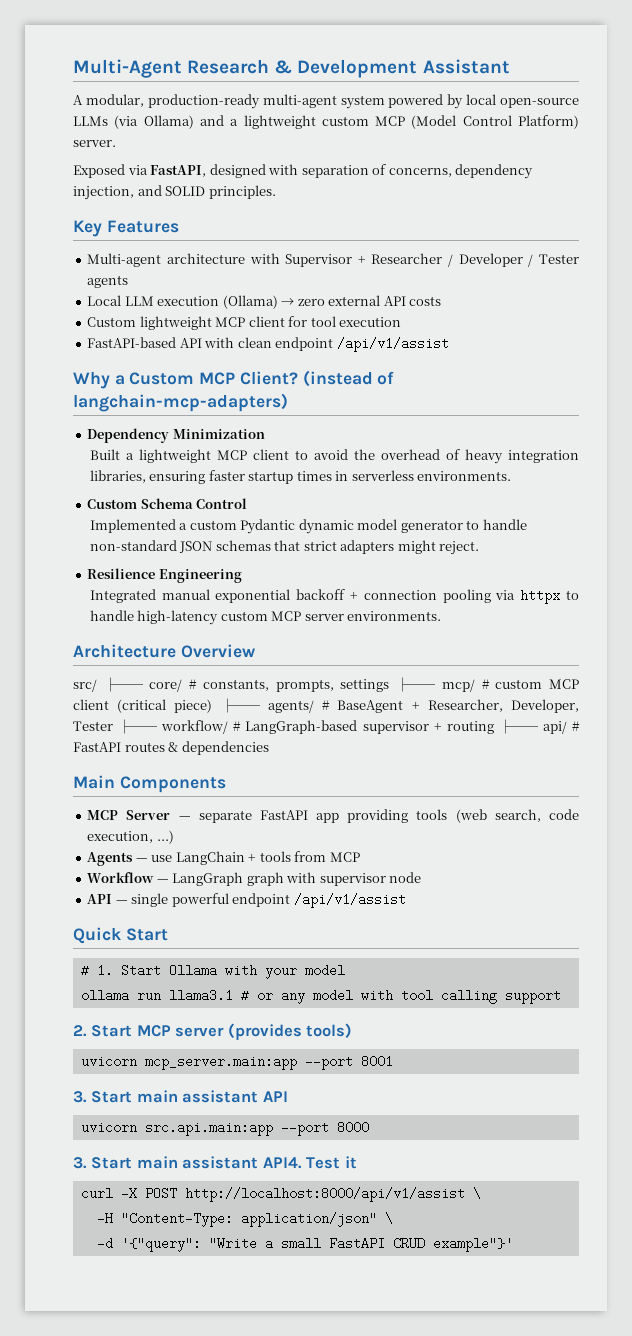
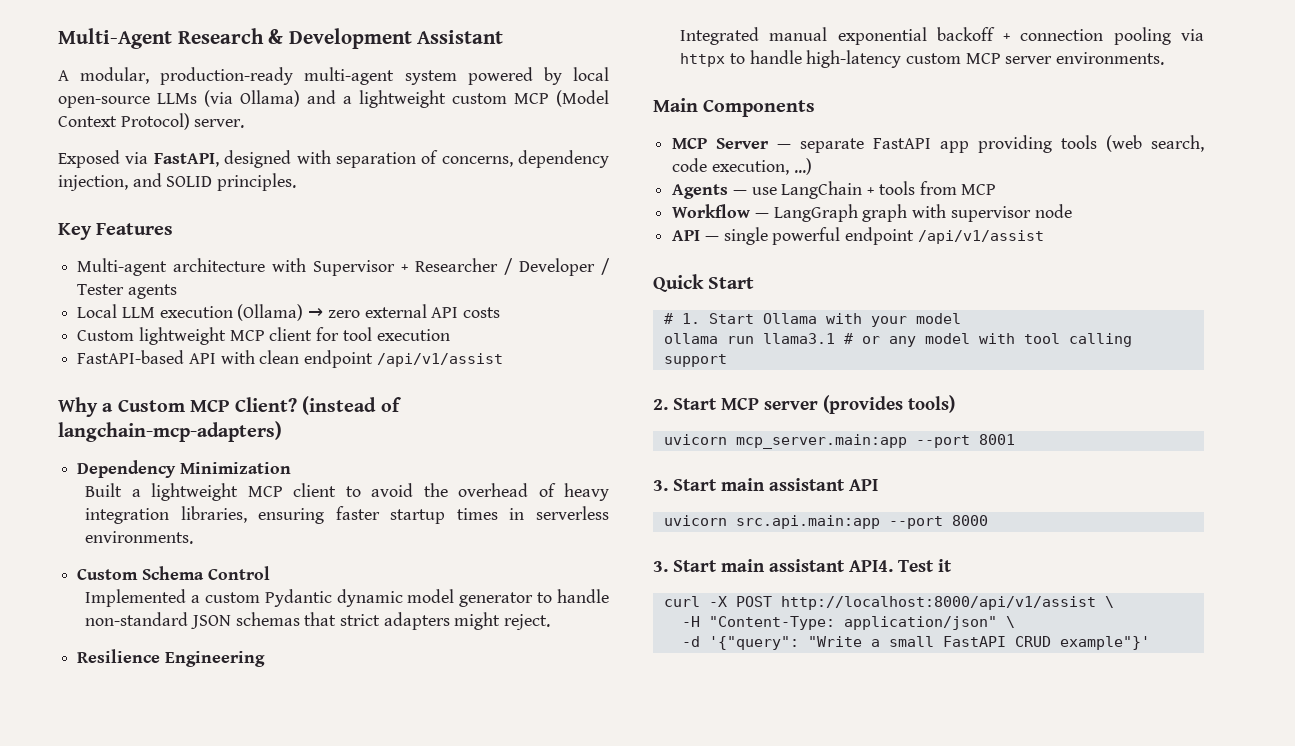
[462,115,579,129] Control Platform) -> [58,113,190,130] Context Protocol)
[73,644,255,658] [73,677,580,692] [73,698,579,713] [73,719,581,734] [73,741,269,755] // Architecture Overview // src/ ├── core/ # constants, prompts, settings ├── mcp/ # custom MCP client (critical piece) ├── agents/ # BaseAgent + Researcher, Developer, Tester ├── workflow/ # LangGraph-based supervisor + routing ├── api/ # FastAPI routes & dependencies -> (1165, 58) none

